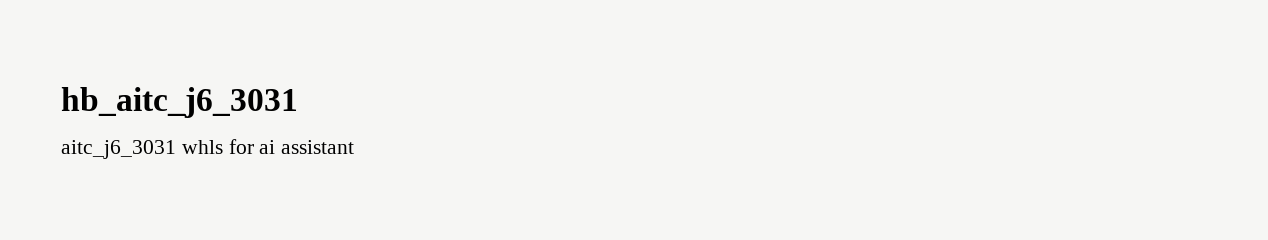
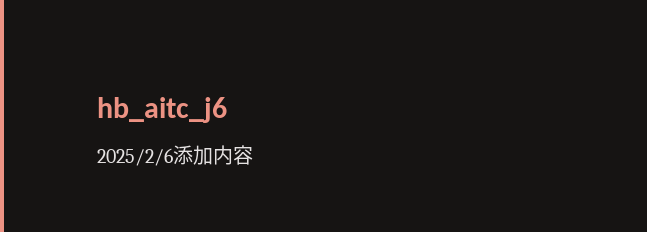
[61,87,298,118] [61,139,355,159] hb_aitc_j6_3031 // aitc_j6_3031 whls for ai assistant -> [97,97,227,123] [97,145,253,166] hb_aitc_j6 // 2025/2/6添加内容

